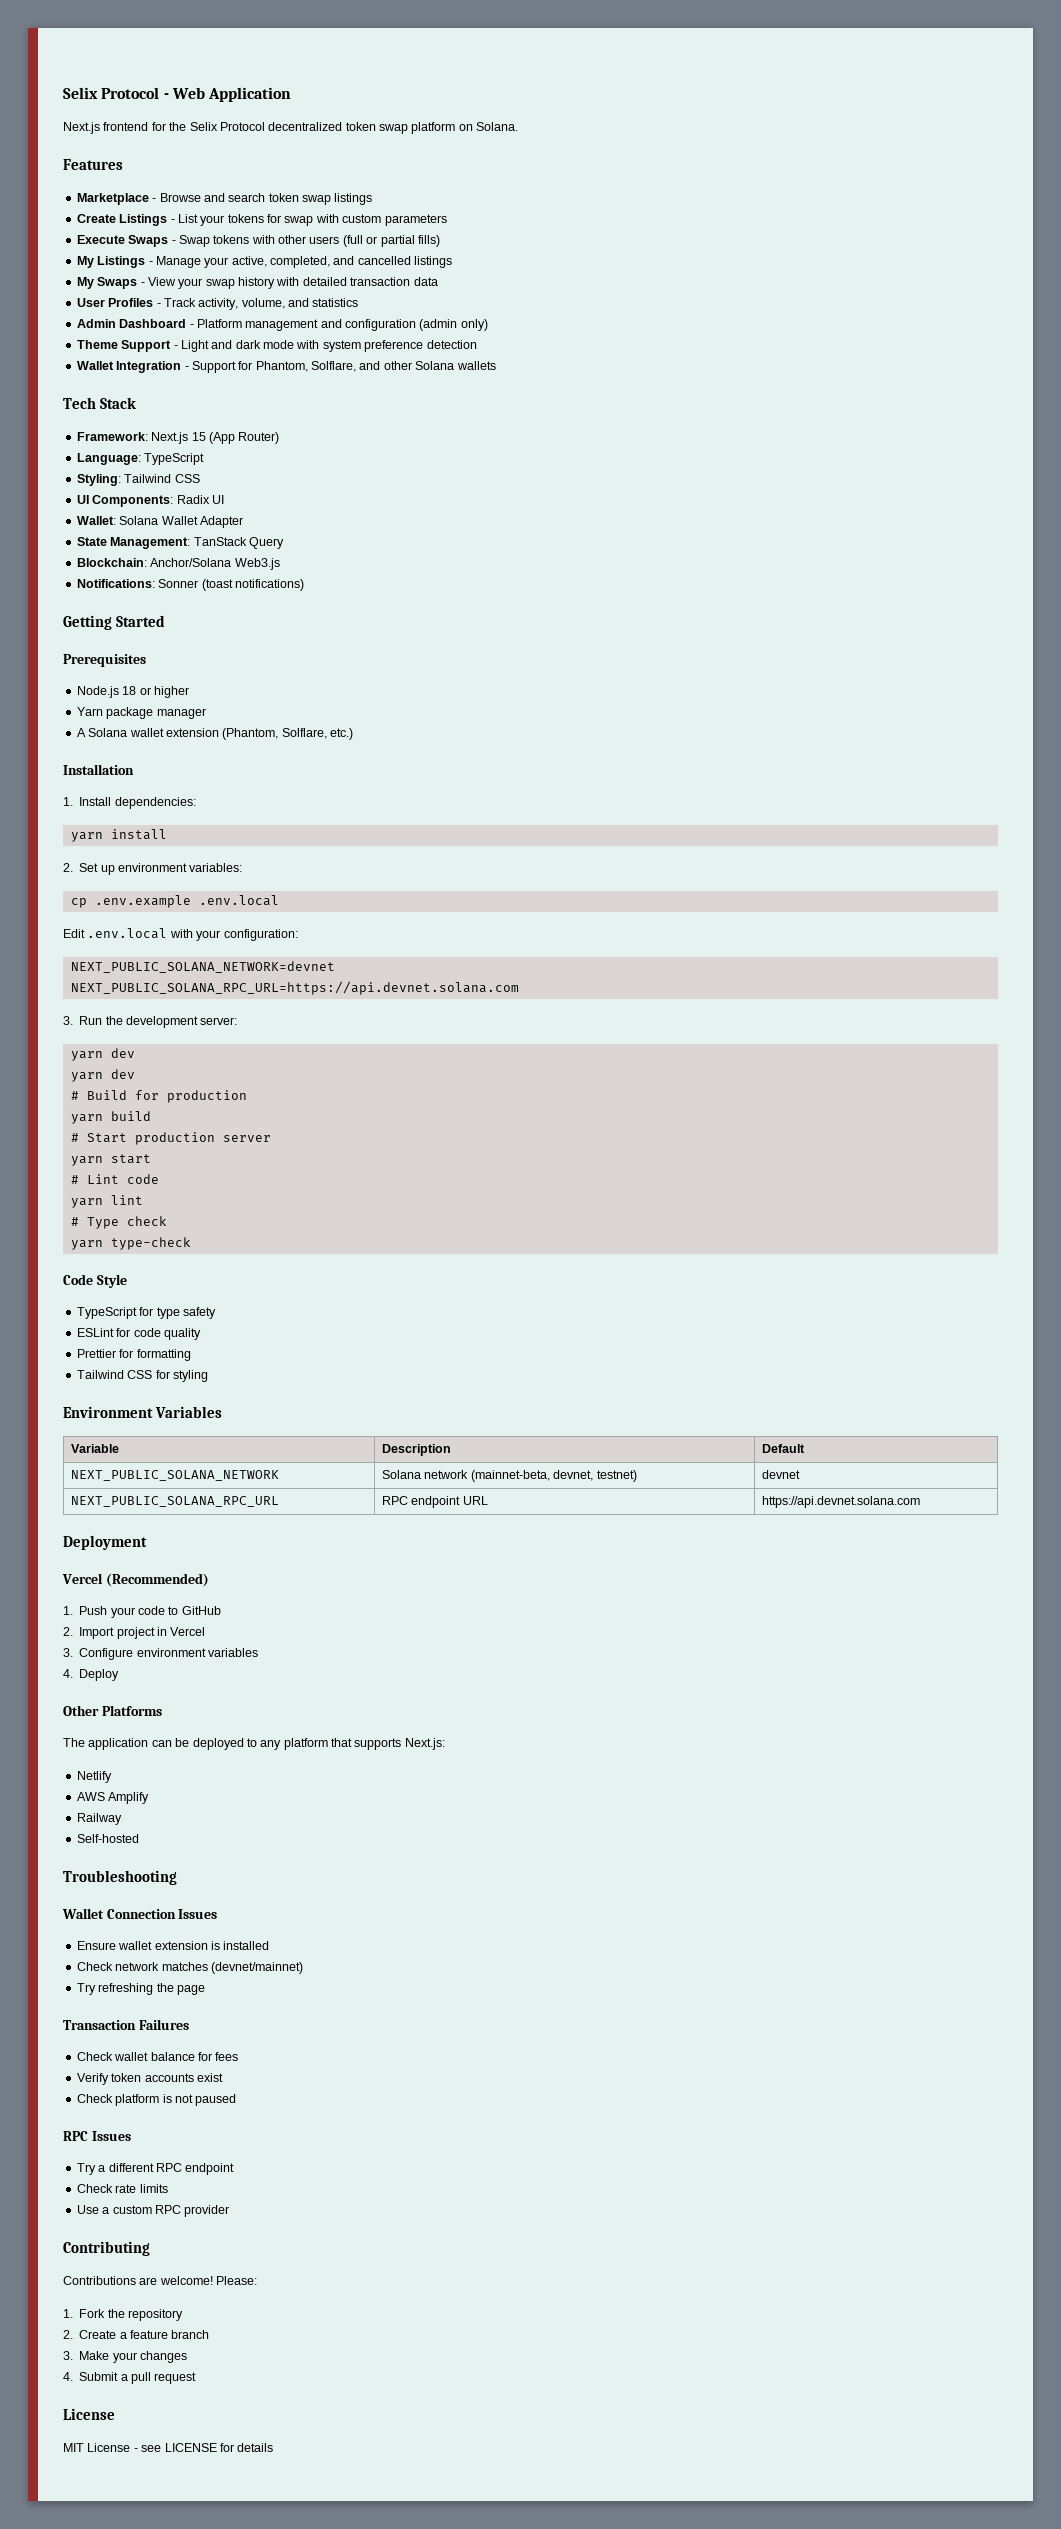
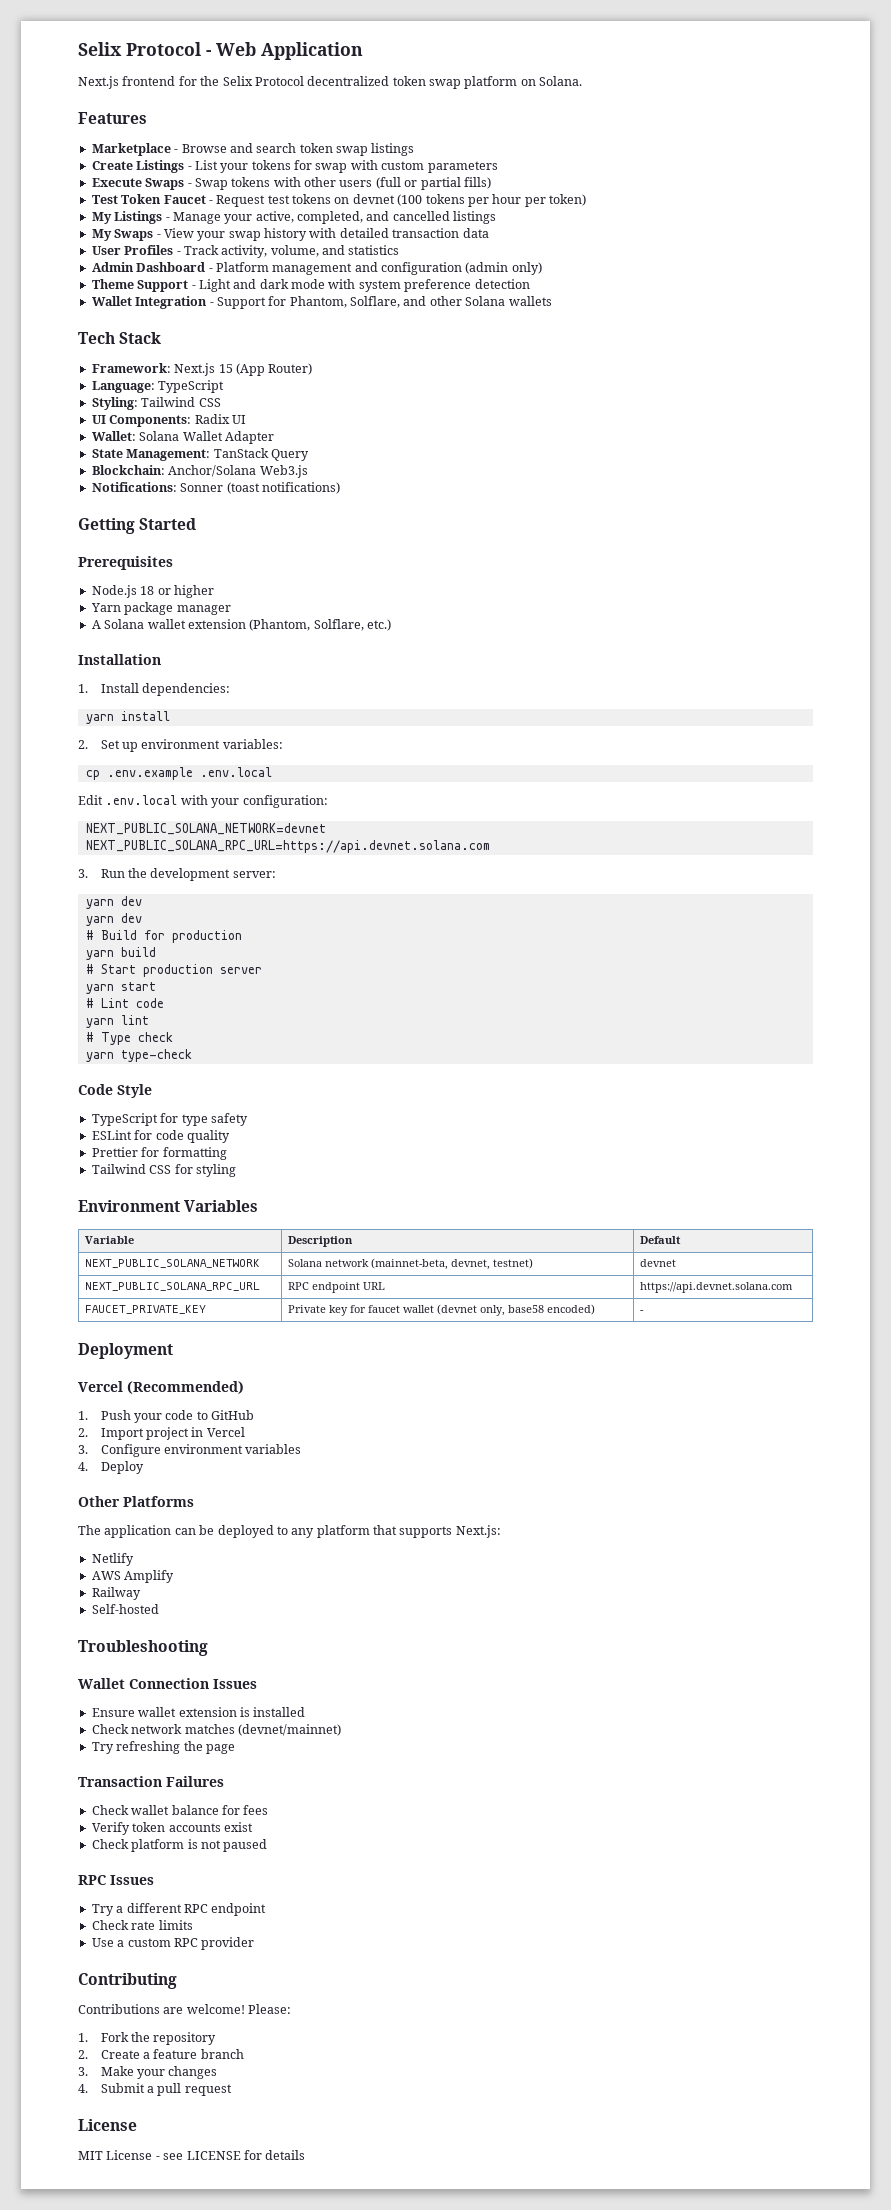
(440, 241) none -> [91,194,586,207] // Test Token Faucet - Request test tokens on devnet (100 tokens per hour per token)
(921, 1502) none -> [84,1305,206,1314] [287,1304,595,1316] [639,1310,644,1313] // FAUCET_PRIVATE_KEY | Private key for faucet wallet (devnet only, base58 encoded) | -

